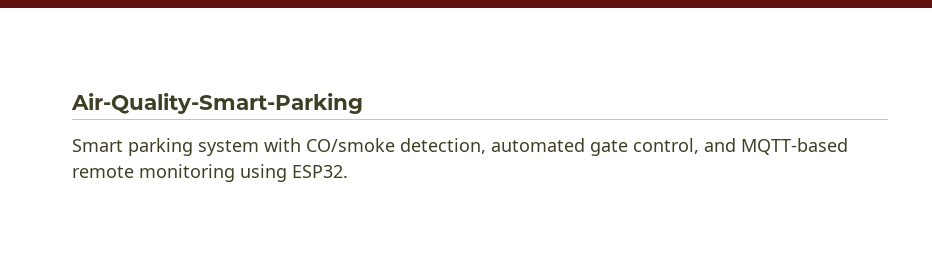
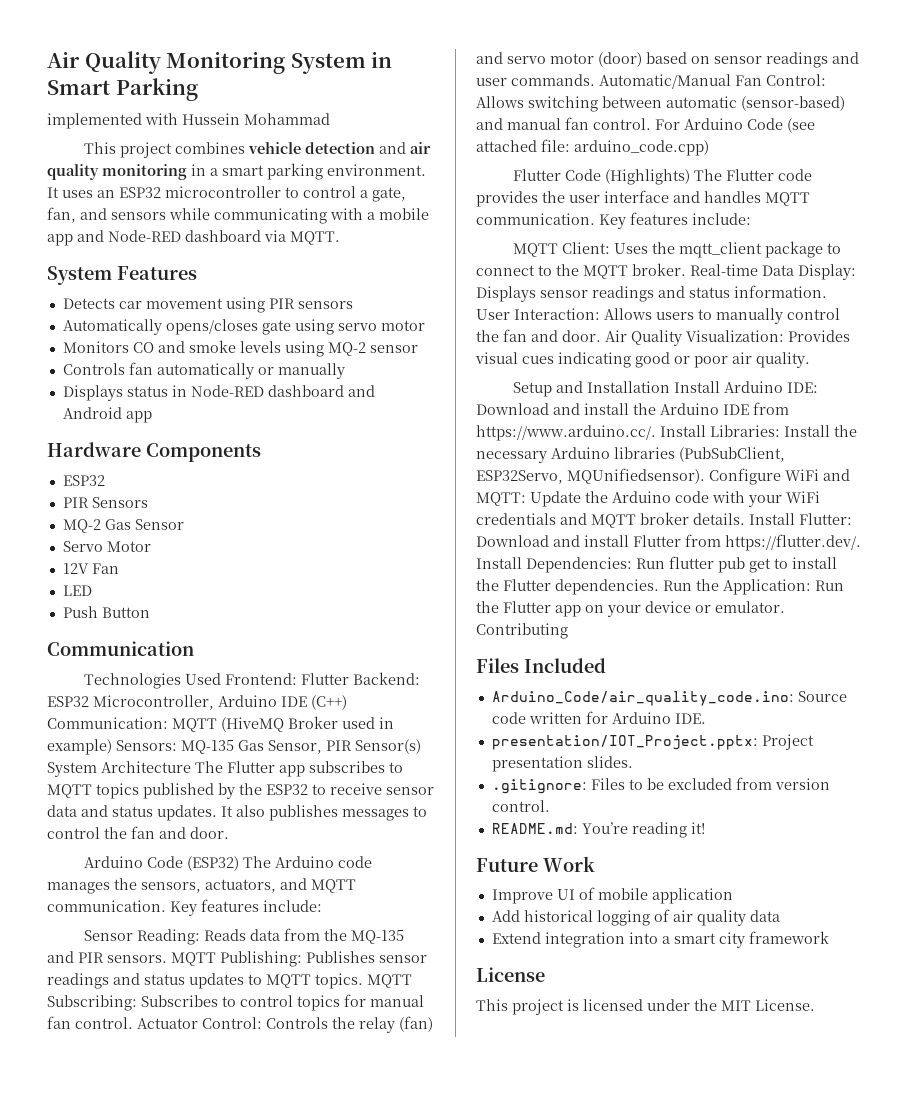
[71,93,363,114] [72,138,848,156] [72,164,348,182] Air-Quality-Smart-Parking // Smart parking system with CO/smoke detection, automated gate control, and MQTT-based remote monitoring using ESP32. -> [47,51,393,74] [47,78,198,101] [47,113,330,129] [84,142,432,158] [47,163,426,180] [47,186,406,202] [47,207,429,224] [47,230,340,246] [47,266,197,285] [62,297,353,313] [62,319,425,335] [62,340,418,357] [62,362,345,379] [62,385,375,401] [62,407,152,423] [47,442,261,462] [62,475,105,486] [62,497,148,508] [62,519,184,533] [62,541,151,552] [62,563,119,574] [62,585,92,596] [62,606,150,618] [47,641,194,656] [84,672,421,689] [47,695,347,710] [47,716,394,732] [47,739,421,755] [47,761,403,777] [47,783,434,799] [47,805,427,821] [47,826,229,839] [84,856,373,871] [47,878,356,894] [47,899,322,916] [84,928,405,945] [47,951,427,967] [47,973,412,989] [47,994,424,1011] [47,1016,433,1033] [476,52,859,68] [476,74,826,89] [476,96,845,112] [476,117,815,133] [476,139,709,156] [513,169,813,185] [476,190,810,207] [476,212,751,229] [513,241,842,258] [476,263,856,280] [476,285,827,302] [476,308,840,324] [476,329,850,346] [475,352,810,368] [513,381,819,397] [476,402,789,415] [476,425,857,441] [476,447,785,463] [476,468,850,485] [476,491,820,507] [476,512,852,528] [476,534,861,551] [476,556,837,573] [476,579,844,595] [476,601,785,617] [476,623,568,639] [476,658,606,673] [491,691,847,706] [491,711,706,724] [491,734,814,750] [491,756,633,772] [491,777,830,794] [491,800,550,812] [491,822,705,838] [476,856,595,872] [491,887,733,904] [491,909,780,926] [491,931,829,948] [476,967,545,982] [476,999,815,1015] Air Quality Monitoring System in Smart Parking // implemented with Hussein Mohammad // This project combines vehicle detection and air quality monitoring in a smart parking environment. It uses an ESP32 microcontroller to control a gate, fan, and sensors while communicating with a mobile app and Node-RED dashboard via MQTT. // System Features // Detects car movement using PIR sensors // Automatically opens/closes gate using servo motor // Monitors CO and smoke levels using MQ-2 sensor // Controls fan automatically or manually // Displays status in Node-RED dashboard and Android app // Hardware Components // ESP32 // PIR Sensors // MQ-2 Gas Sensor // Servo Motor // 12V Fan // LED // Push Button // Communication // Technologies Used Frontend: Flutter Backend: ESP32 Microcontroller, Arduino IDE (C++) Communication: MQTT (HiveMQ Broker used in example) Sensors: MQ-135 Gas Sensor, PIR Sensor(s) System Architecture The Flutter app subscribes to MQTT topics published by the ESP32 to receive sensor data and status updates. It also publishes messages to control the fan and door. // Arduino Code (ESP32) The Arduino code manages the sensors, actuators, and MQTT communication. Key features include: // Sensor Reading: Reads data from the MQ-135 and PIR sensors. MQTT Publishing: Publishes sensor readings and status updates to MQTT topics. MQTT Subscribing: Subscribes to control topics for manual fan control. Actuator Control: Controls the relay (fan) and servo motor (door) based on sensor readings and user commands. Automatic/Manual Fan Control: Allows switching between automatic (sensor-based) and manual fan control. For Arduino Code (see attached file: arduino_code.cpp) // Flutter Code (Highlights) The Flutter code provides the user interface and handles MQTT communication. Key features include: // MQTT Client: Uses the mqtt_client package to connect to the MQTT broker. Real-time Data Display: Displays sensor readings and status information. User Interaction: Allows users to manually control the fan and door. Air Quality Visualization: Provides visual cues indicating good or poor air quality. // Setup and Installation Install Arduino IDE: Download and install the Arduino IDE from https://www.arduino.cc/. Install Libraries: Install the necessary Arduino libraries (PubSubClient, ESP32Servo, MQUnifiedsensor). Configure WiFi and MQTT: Update the Arduino code with your WiFi credentials and MQTT broker details. Install Flutter: Download and install Flutter from https://flutter.dev/. Install Dependencies: Run flutter pub get to install the Flutter dependencies. Run the Application: Run the Flutter app on your device or emulator. Contributing // Files Included // Arduino_Code/air_quality_code.ino: Source code written for Arduino IDE. // presentation/IOT_Project.pptx: Project presentation slides. // .gitignore: Files to be excluded from version control. // README.md: You’re reading it! // Future Work // Improve UI of mobile application // Add historical logging of air quality data // Extend integration into a smart city framework // License // This project is licensed under the MIT License.

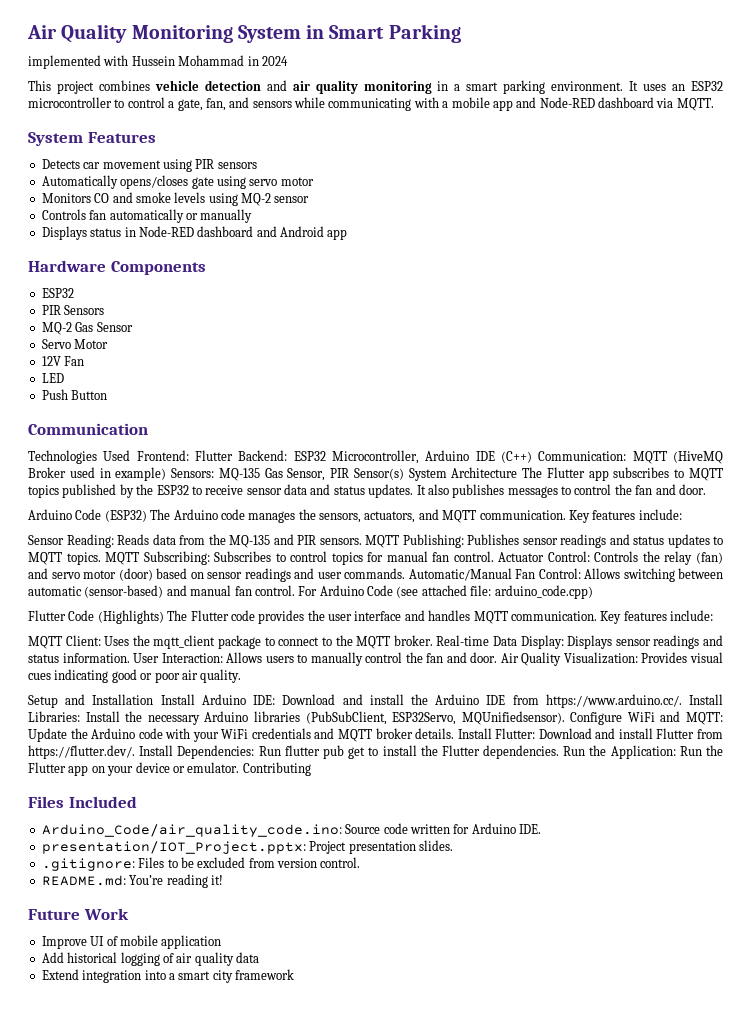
(330, 119) none -> [247,56,288,66] in 2024
[476,967,545,982] [476,999,815,1015] // License // This project is licensed under the MIT License. -> (294, 974) none

